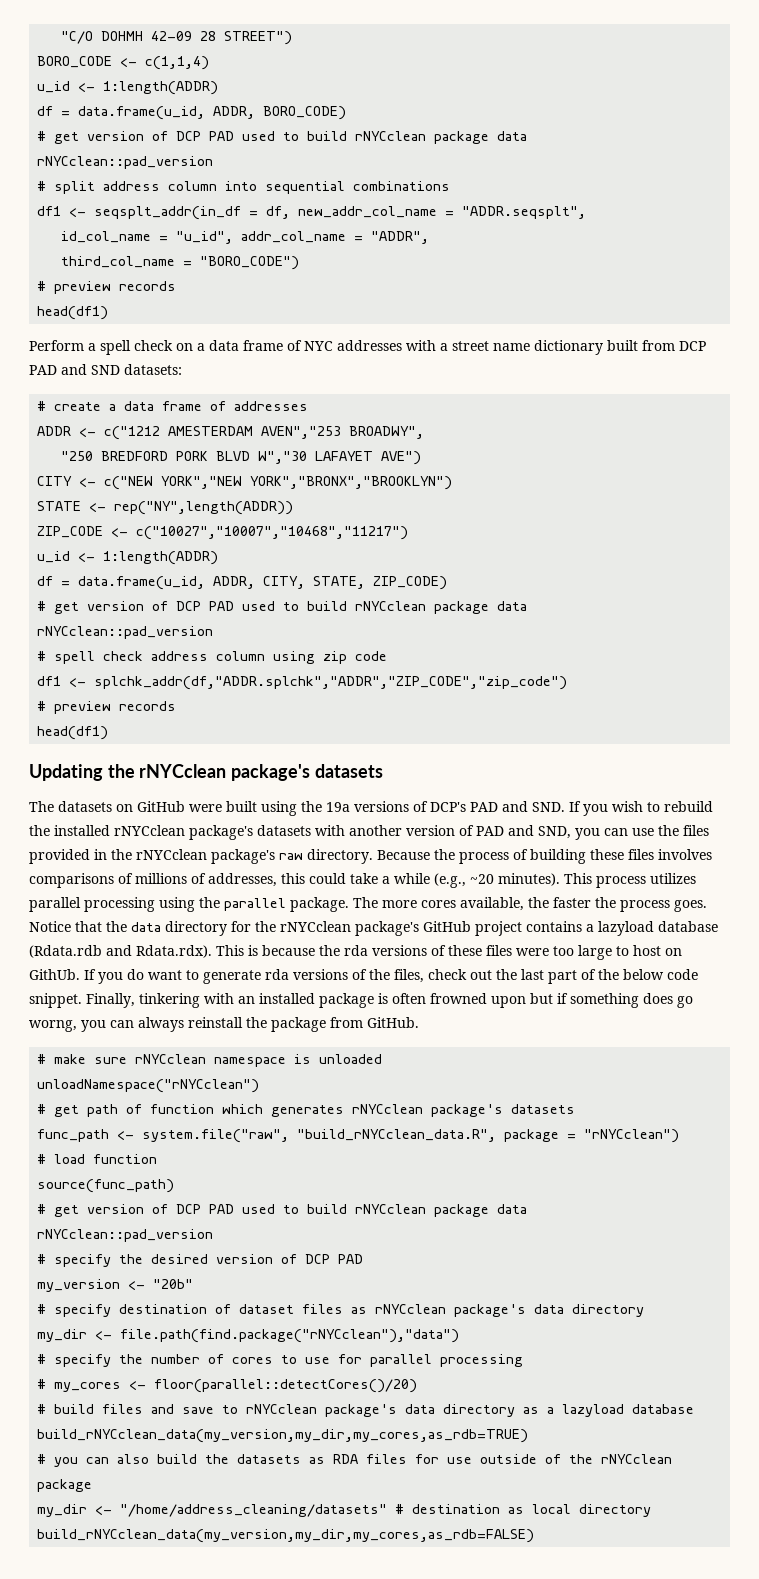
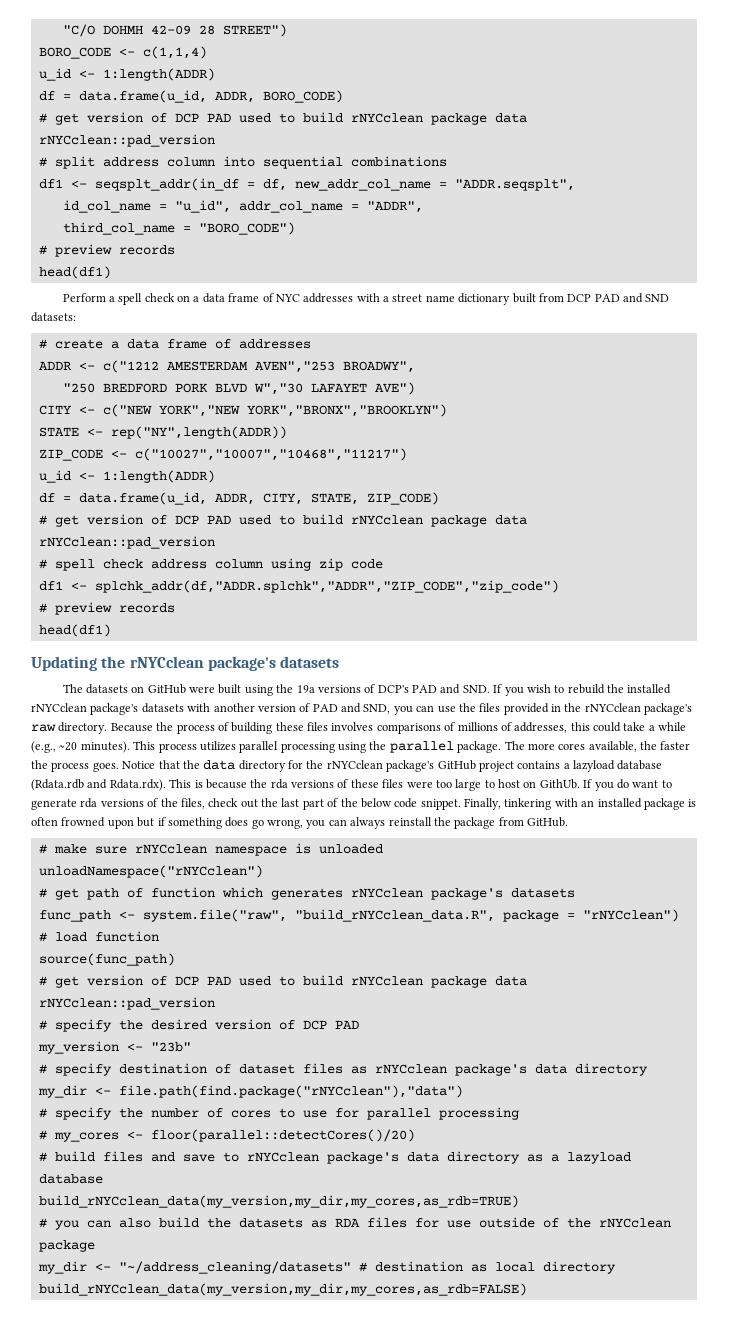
[29,1020,77,1032] worng, -> [267,819,303,829] wrong,
[153,1279,194,1289] "20b" -> [150,1042,191,1052] "23b"
[120,1504,388,1517] "/home/address_cleaning/datasets" -> [118,1261,351,1274] "~/address_cleaning/datasets"

